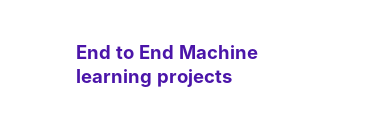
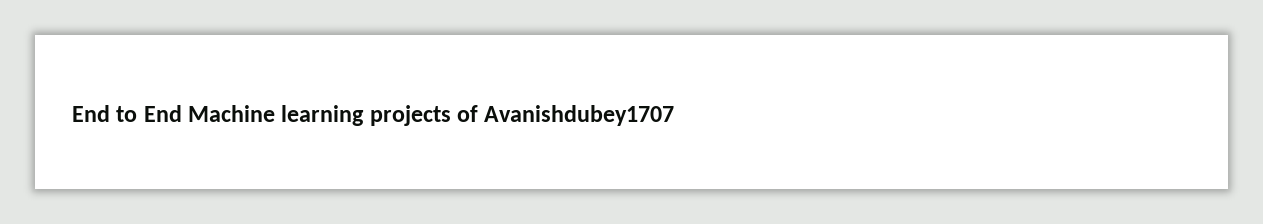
(232, 78) none -> [457,105,675,126] of Avanishdubey1707

